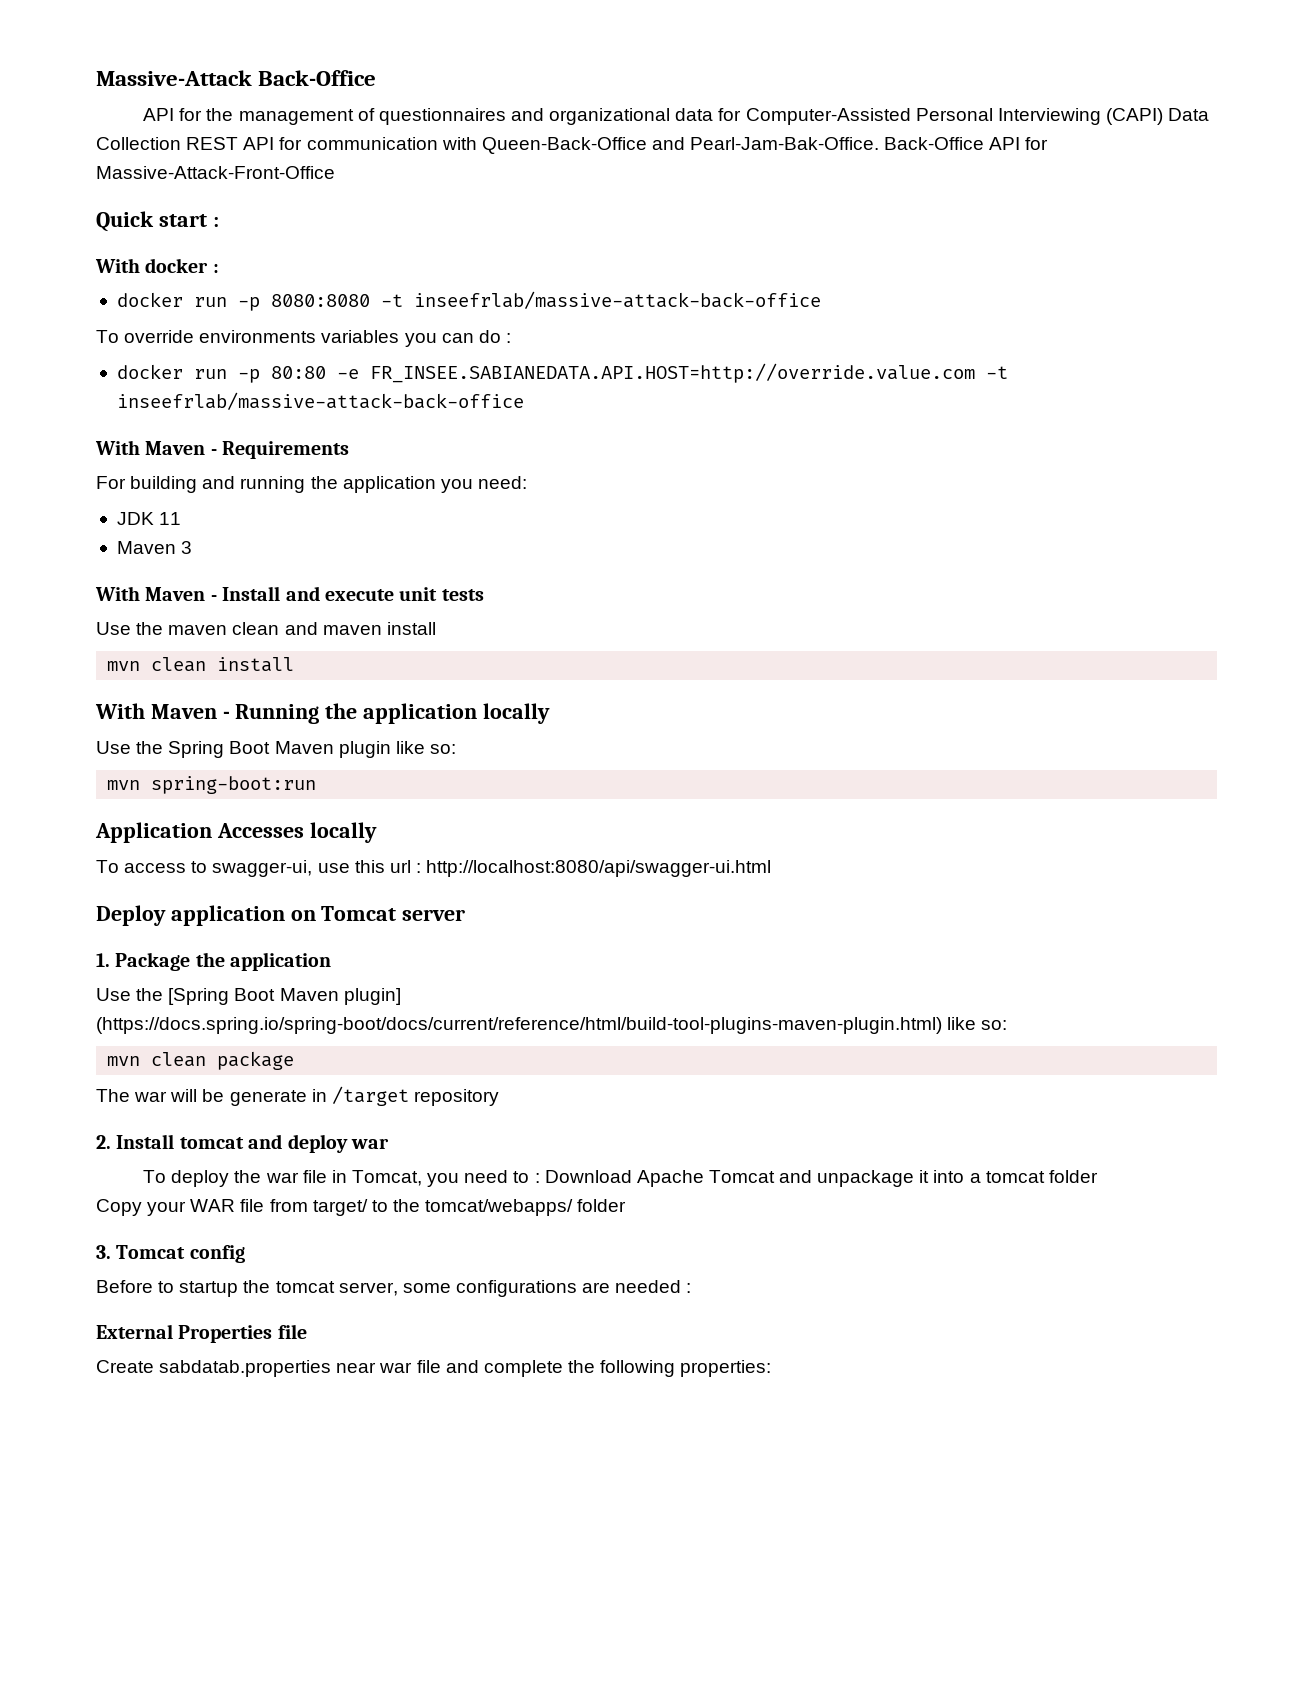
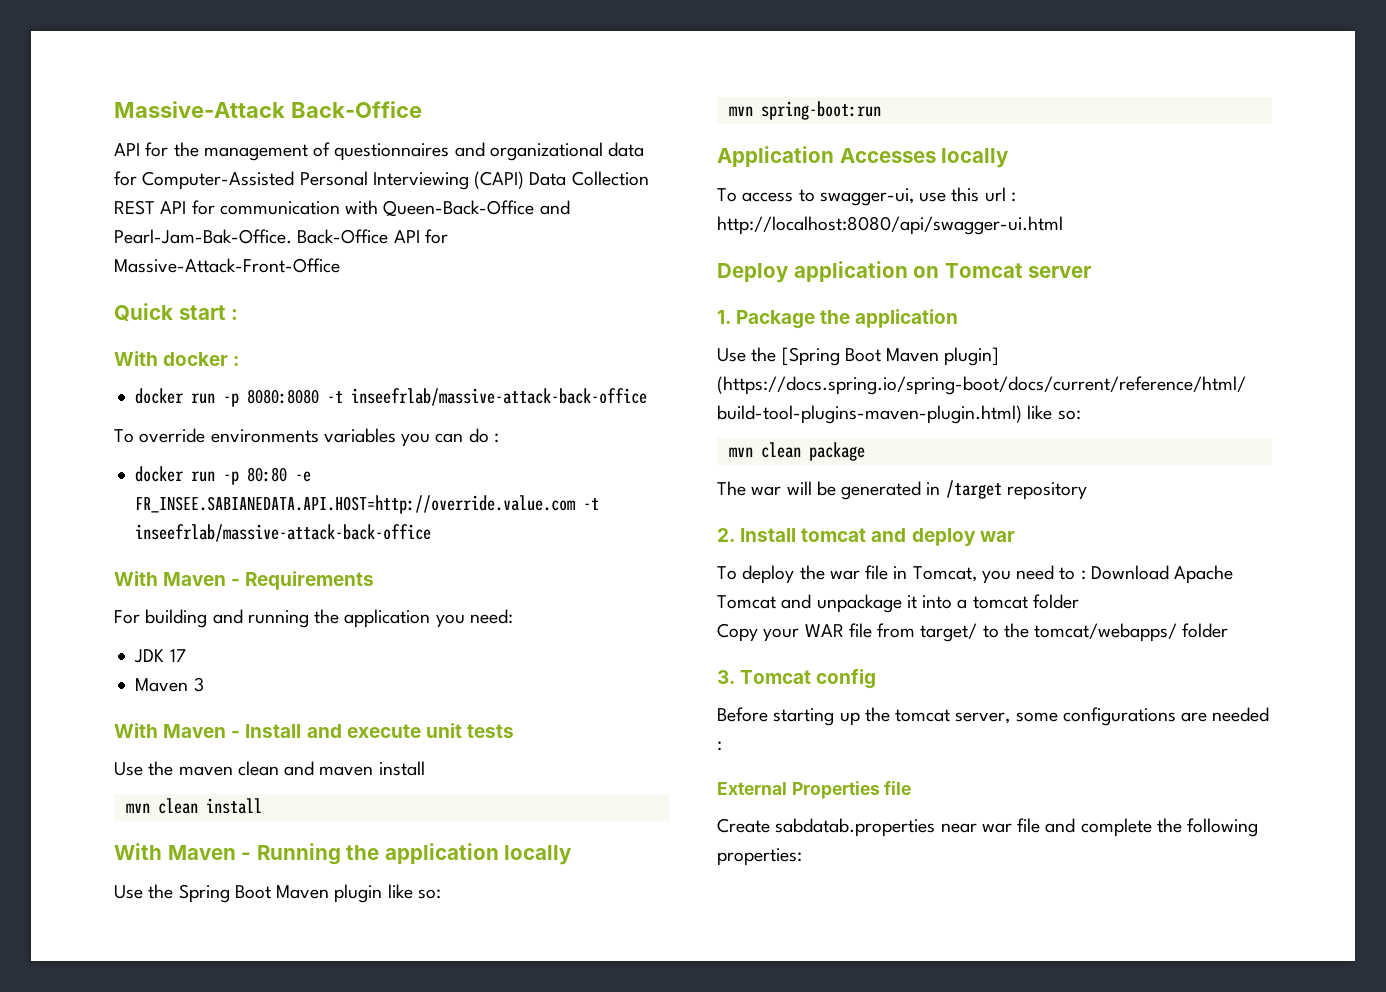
[159,512,182,525] 11 -> [169,649,186,662] 17
[229,1090,307,1106] generate -> [841,481,922,500] generated
[158,1281,239,1297] to startup -> [773,708,860,726] starting up

